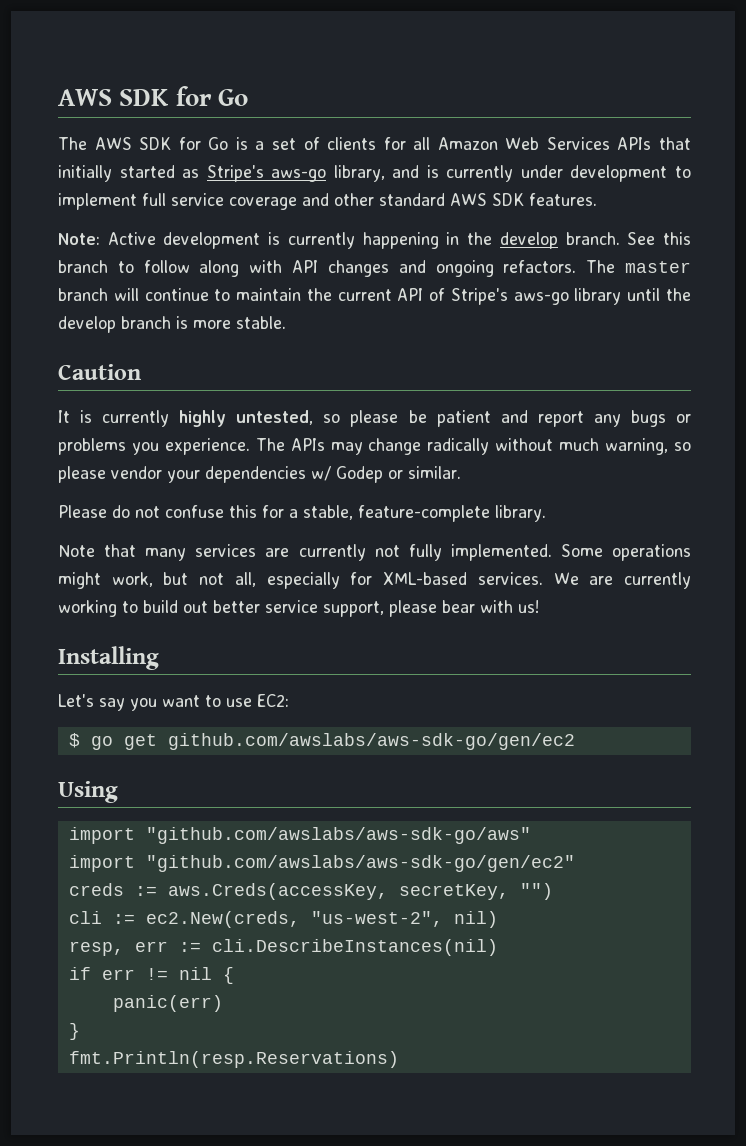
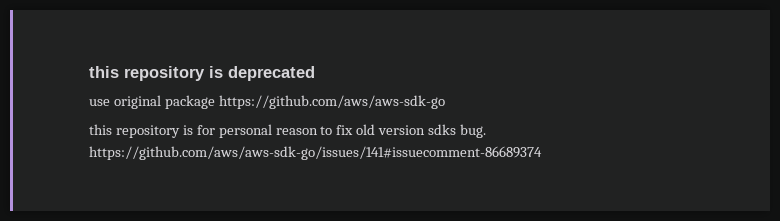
[58,86,248,106] [58,137,691,150] [58,165,691,182] [58,193,597,210] [58,232,692,249] [58,260,691,277] [58,288,691,305] [58,316,286,333] [58,364,141,380] [58,410,692,427] [58,438,691,455] [58,466,461,483] [58,505,546,522] [58,544,692,561] [58,572,692,589] [58,600,539,617] [58,646,159,670] [58,694,289,711] [68,733,575,750] [58,781,118,803] [68,827,531,844] [68,855,575,872] [68,883,553,900] [68,911,498,928] [68,939,498,956] [68,967,234,984] [112,995,223,1012] [68,1023,80,1040] [68,1051,399,1068] AWS SDK for Go // The AWS SDK for Go is a set of clients for all Amazon Web Services APIs that initially started as Stripe's aws-go library, and is currently under development to implement full service coverage and other standard AWS SDK features. // Note: Active development is currently happening in the develop branch. See this branch to follow along with API changes and ongoing refactors. The master branch will continue to maintain the current API of Stripe's aws-go library until the develop branch is more stable. // Caution // It is currently highly untested, so please be patient and report any bugs or problems you experience. The APIs may change radically without much warning, so please vendor your dependencies w/ Godep or similar. // Please do not confuse this for a stable, feature-complete library. // Note that many services are currently not fully implemented. Some operations might work, but not all, especially for XML-based services. We are currently working to build out better service support, please bear with us! // Installing // Let's say you want to use EC2: // $ go get github.com/awslabs/aws-sdk-go/gen/ec2 // Using // import "github.com/awslabs/aws-sdk-go/aws" // import "github.com/awslabs/aws-sdk-go/gen/ec2" // creds := aws.Creds(accessKey, secretKey, "") // cli := ec2.New(creds, "us-west-2", nil) // resp, err := cli.DescribeInstances(nil) // if err != nil { // panic(err) // } // fmt.Println(resp.Reservations) -> [89,66,315,81] [89,95,445,109] [89,124,487,138] [89,146,542,160] this repository is deprecated // use original package https://github.com/aws/aws-sdk-go // this repository is for personal reason to fix old version sdks bug. https://github.com/aws/aws-sdk-go/issues/141#issuecomment-86689374

